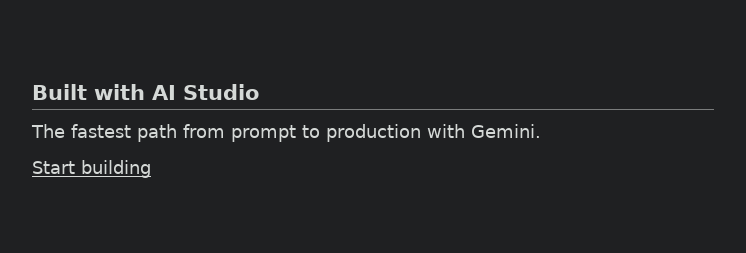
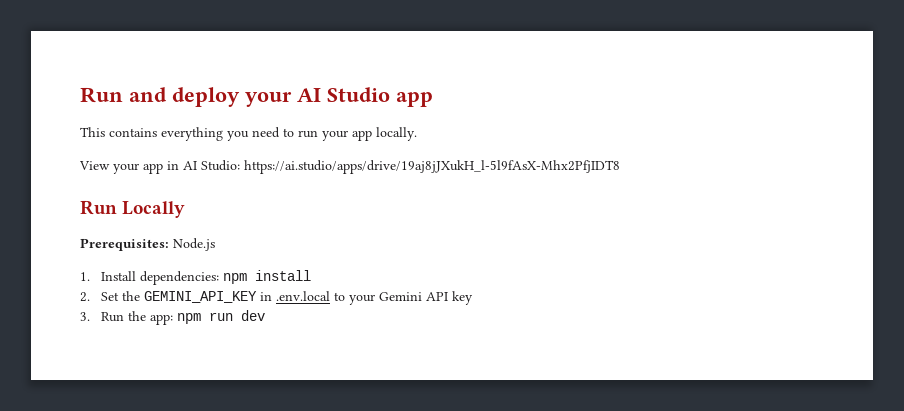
[32,84,259,100] [31,124,541,142] [32,160,151,178] Built with AI Studio // The fastest path from prompt to production with Gemini. // Start building -> [80,87,433,107] [80,127,417,141] [79,160,620,174] [80,200,186,218] [80,238,215,251] [80,270,311,285] [80,291,473,305] [80,310,265,325] Run and deploy your AI Studio app // This contains everything you need to run your app locally. // View your app in AI Studio: https://ai.studio/apps/drive/19aj8jJXukH_l-5l9fAsX-Mhx2PfjIDT8 // Run Locally // Prerequisites: Node.js // 1. Install dependencies: npm install // 2. Set the GEMINI_API_KEY in .env.local to your Gemini API key // 3. Run the app: npm run dev

